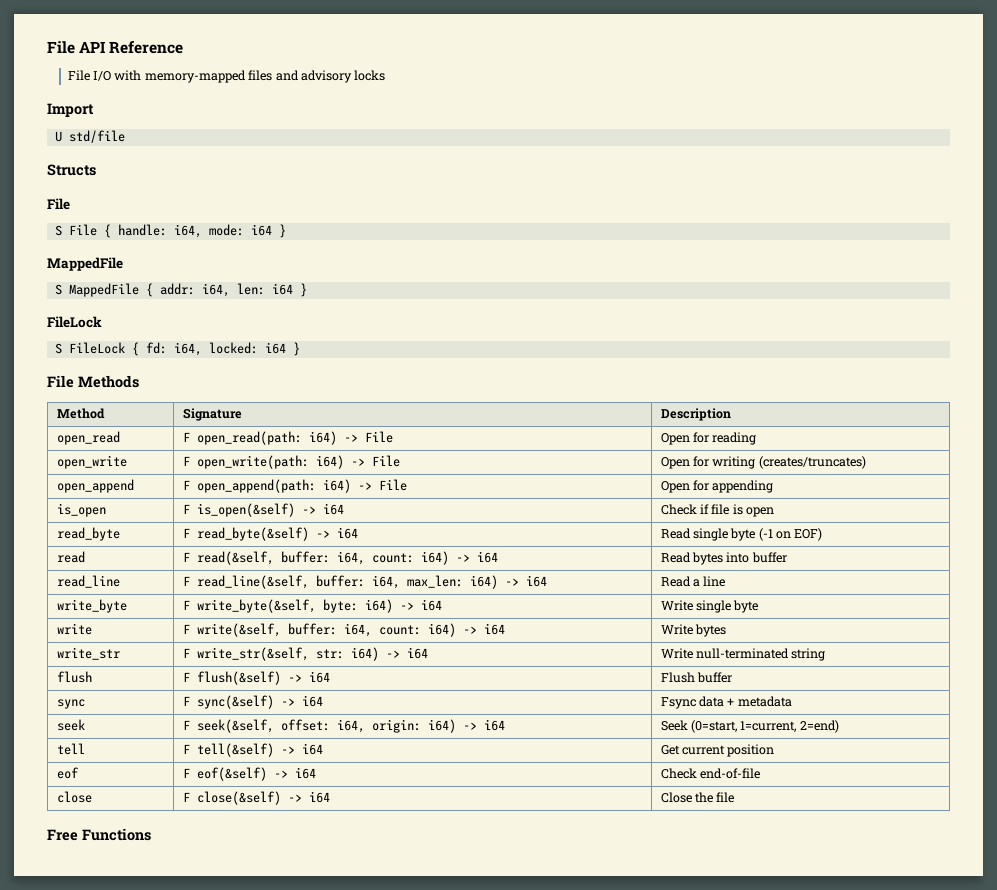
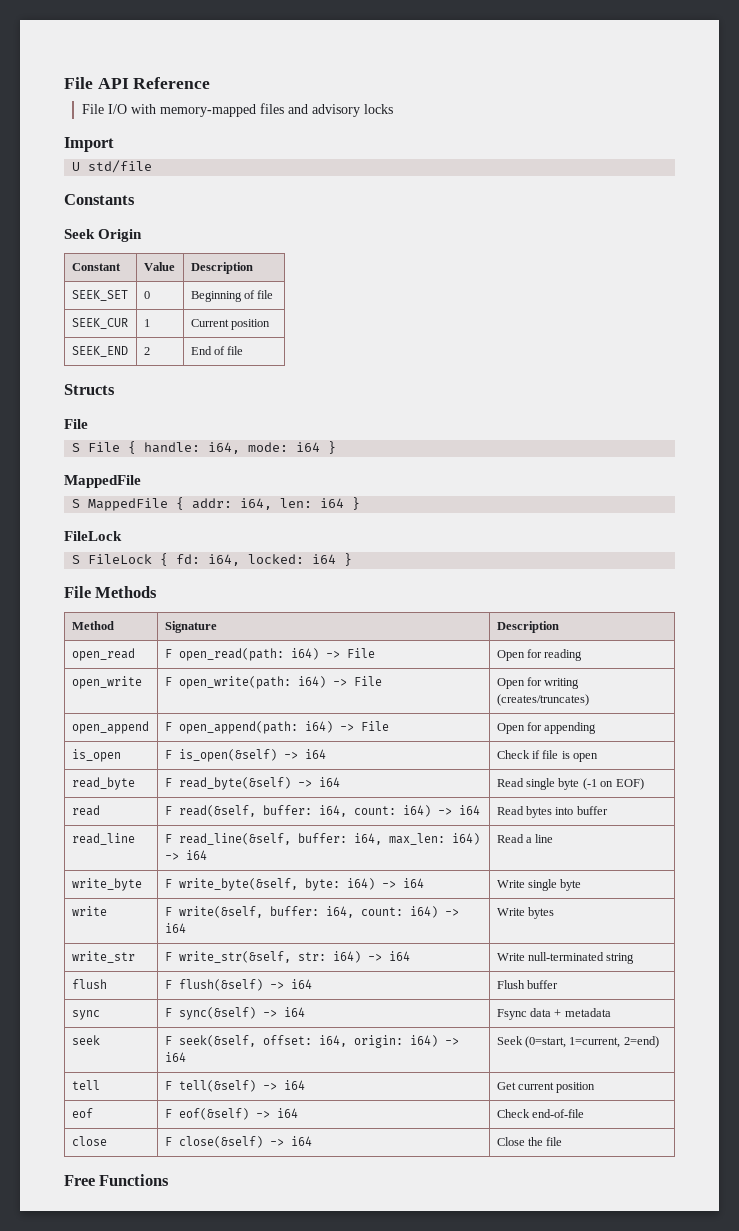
(125, 136) none -> [64,194,135,205] [64,229,143,242] [71,263,121,271] [143,262,175,271] [190,262,253,274] [71,290,128,301] [143,291,150,299] [190,290,274,302] [71,318,128,329] [143,319,150,327] [190,319,271,330] [71,346,128,357] [143,347,150,355] [190,346,244,355] // Constants // Seek Origin // Constant | Value | Description // SEEK_SET | 0 | Beginning of file // SEEK_CUR | 1 | Current position // SEEK_END | 2 | End of file

